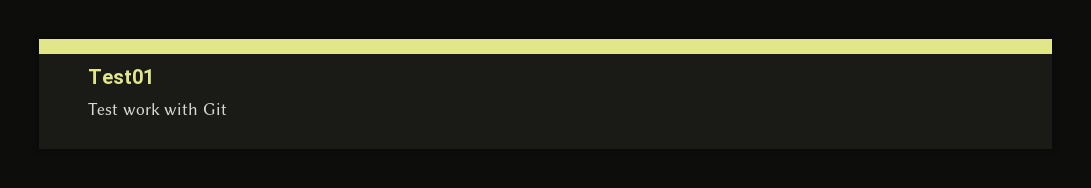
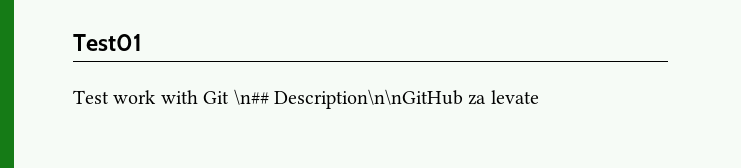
(228, 109) none -> [233,89,539,109] \n## Description\n\nGitHub za levate

